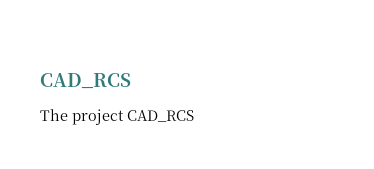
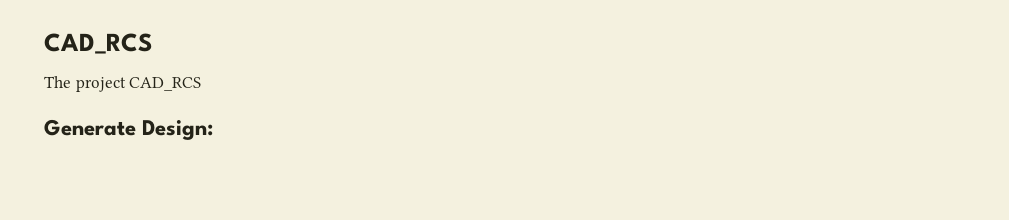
(194, 116) none -> [44,119,214,140] // Generate Design:

